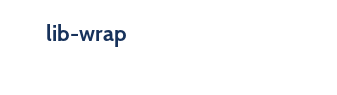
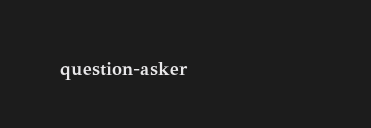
[46,24,127,47] lib-wrap -> [60,62,188,80] question-asker

